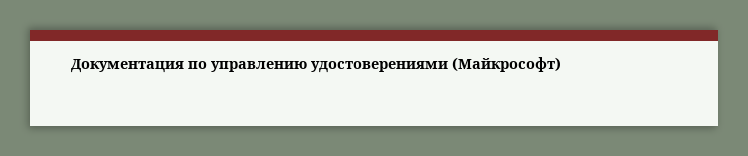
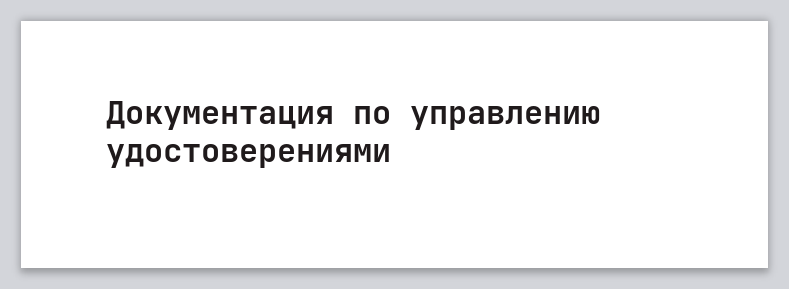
[452,57,561,72] (Майкрософт) -> (391, 156) none

